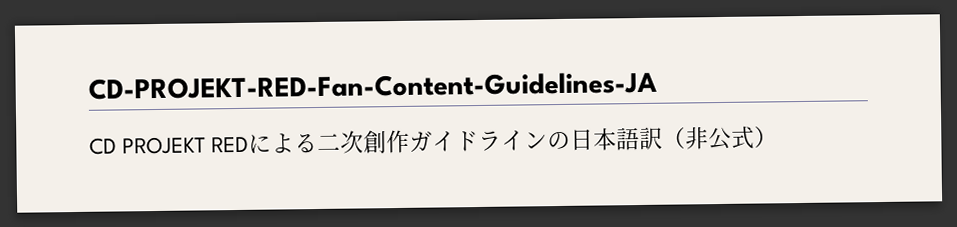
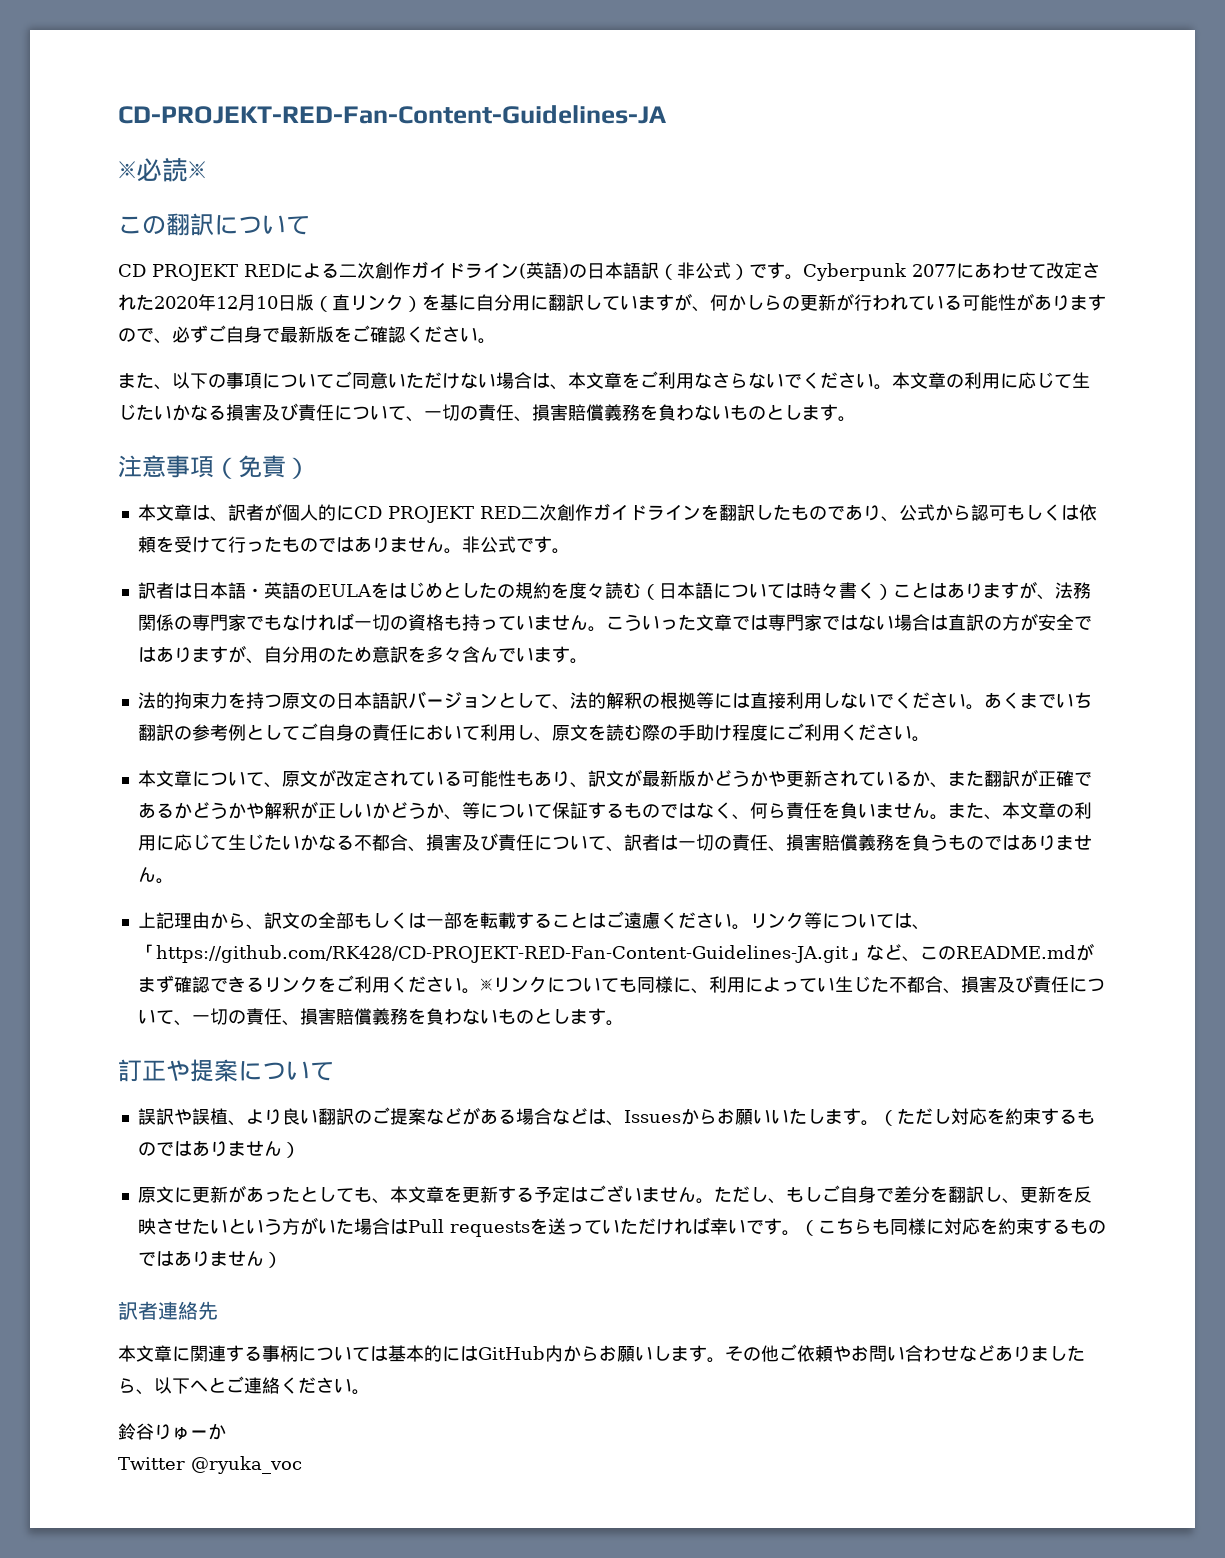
(657, 85) none -> [118,157,206,182] [118,213,310,236] // ※必読※ // この翻訳について
(549, 140) none -> [519,262,569,279] (英語)
(779, 136) none -> [749,262,1100,281] [118,293,1106,312] [118,325,496,344] [118,371,1090,390] [118,403,856,422] [118,455,310,479] [137,503,1097,523] [137,536,570,554] [137,581,1091,600] [137,613,1092,632] [137,645,588,664] [137,691,1092,710] [137,723,930,742] [137,769,1092,788] [137,801,1092,820] [137,833,1092,852] [137,867,174,884] [137,911,930,930] [137,943,1094,963] [137,975,1105,994] [137,1008,624,1026] [118,1059,334,1082] [137,1107,1095,1126] [137,1141,300,1158] [137,1185,1092,1204] [137,1217,1106,1237] [137,1251,282,1268] [118,1301,218,1320] [118,1344,1085,1363] [118,1376,370,1395] [118,1423,226,1440] [118,1456,302,1474] です。Cyberpunk 2077にあわせて改定された2020年12月10日版（直リンク）を基に自分用に翻訳していますが、何かしらの更新が行われている可能性がありますので、必ずご自身で最新版をご確認ください。 // また、以下の事項についてご同意いただけない場合は、本文章をご利用なさらないでください。本文章の利用に応じて生じたいかなる損害及び責任について、一切の責任、損害賠償義務を負わないものとします。 // 注意事項（免責） // 本文章は、訳者が個人的にCD PROJEKT RED二次創作ガイドラインを翻訳したものであり、公式から認可もしくは依頼を受けて行ったものではありません。非公式です。 // 訳者は日本語・英語のEULAをはじめとしたの規約を度々読む（日本語については時々書く）ことはありますが、法務関係の専門家でもなければ一切の資格も持っていません。こういった文章では専門家ではない場合は直訳の方が安全ではありますが、自分用のため意訳を多々含んでいます。 // 法的拘束力を持つ原文の日本語訳バージョンとして、法的解釈の根拠等には直接利用しないでください。あくまでいち翻訳の参考例としてご自身の責任において利用し、原文を読む際の手助け程度にご利用ください。 // 本文章について、原文が改定されている可能性もあり、訳文が最新版かどうかや更新されているか、また翻訳が正確であるかどうかや解釈が正しいかどうか、等について保証するものではなく、何ら責任を負いません。また、本文章の利用に応じて生じたいかなる不都合、損害及び責任について、訳者は一切の責任、損害賠償義務を負うものではありません。 // 上記理由から、訳文の全部もしくは一部を転載することはご遠慮ください。リンク等については、「https://github.com/RK428/CD-PROJEKT-RED-Fan-Content-Guidelines-JA.git」など、このREADME.mdがまず確認できるリンクをご利用ください。※リンクについても同様に、利用によってい生じた不都合、損害及び責任について、一切の責任、損害賠償義務を負わないものとします。 // 訂正や提案について // 誤訳や誤植、より良い翻訳のご提案などがある場合などは、Issuesからお願いいたします。（ただし対応を約束するものではありません） // 原文に更新があったとしても、本文章を更新する予定はございません。ただし、もしご自身で差分を翻訳し、更新を反映させたいという方がいた場合はPull requestsを送っていただければ幸いです。（こちらも同様に対応を約束するものではありません） // 訳者連絡先 // 本文章に関連する事柄については基本的にはGitHub内からお願いします。その他ご依頼やお問い合わせなどありましたら、以下へとご連絡ください。 // 鈴谷りゅーか // Twitter @ryuka_voc

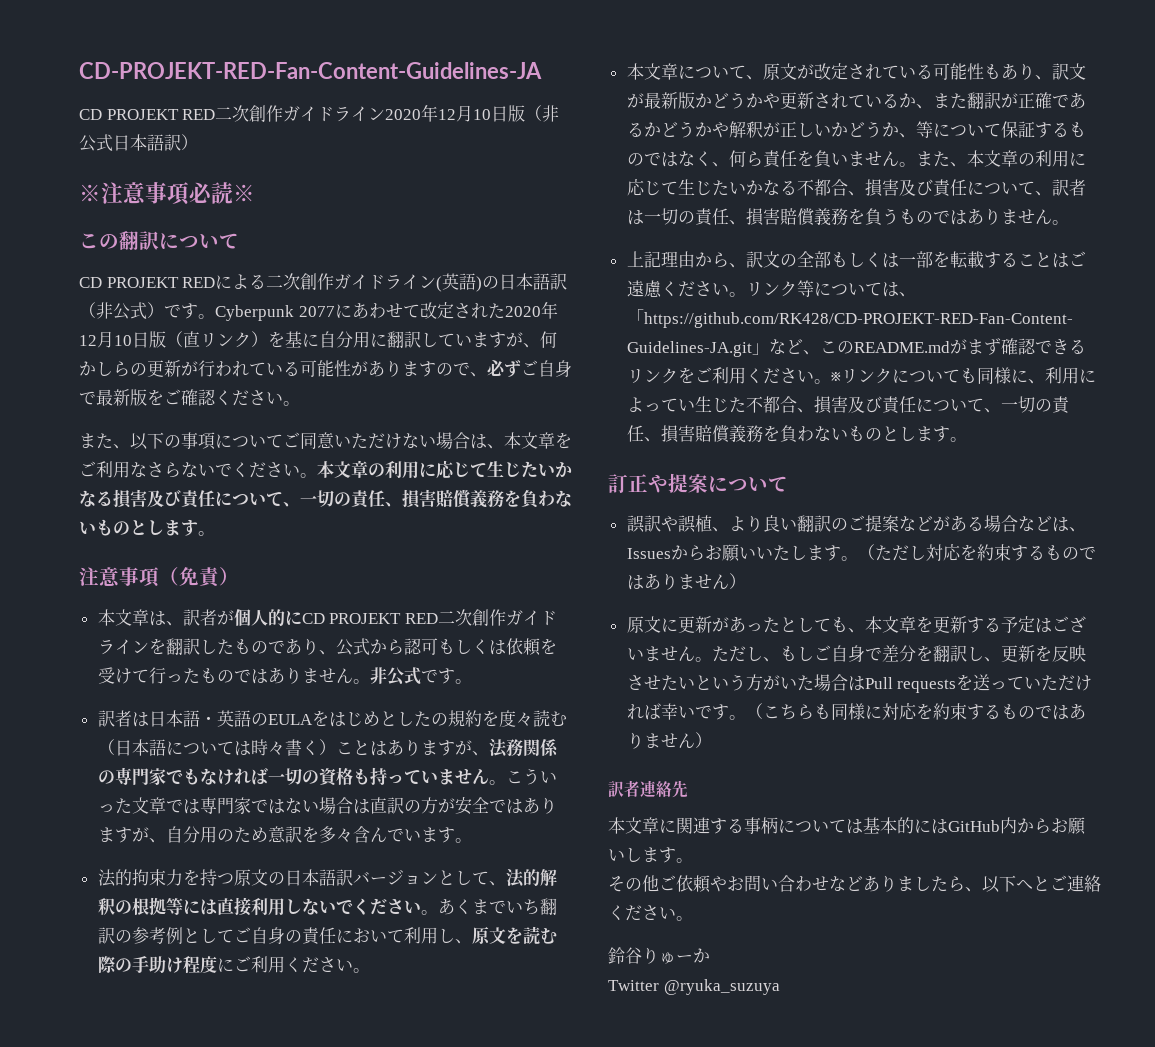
[118,161,136,179] // ※ -> [79,104,560,122] [79,134,198,152] [79,182,190,205] // CD PROJEKT RED二次創作ガイドライン2020年12月10日版（非公式日本語訳） // ※注意事項
(725, 1360) none -> (693, 860) //
[191,1456,302,1474] @ryuka_voc -> [663,979,780,995] @ryuka_suzuya

